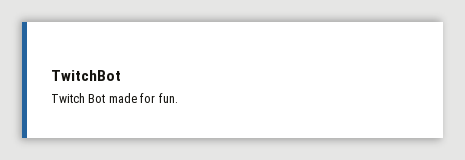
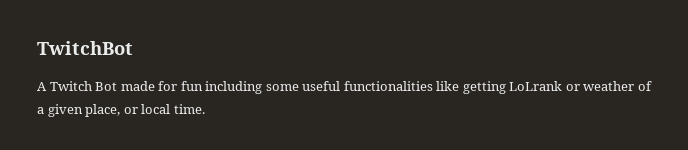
(121, 75) none -> [37,82,47,91] A
[158,93,178,103] fun. -> [180,81,652,94] [37,104,205,117] fun including some useful functionalities like getting LoLrank or weather of a given place, or local time.

